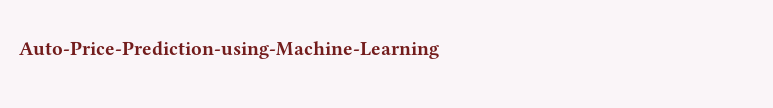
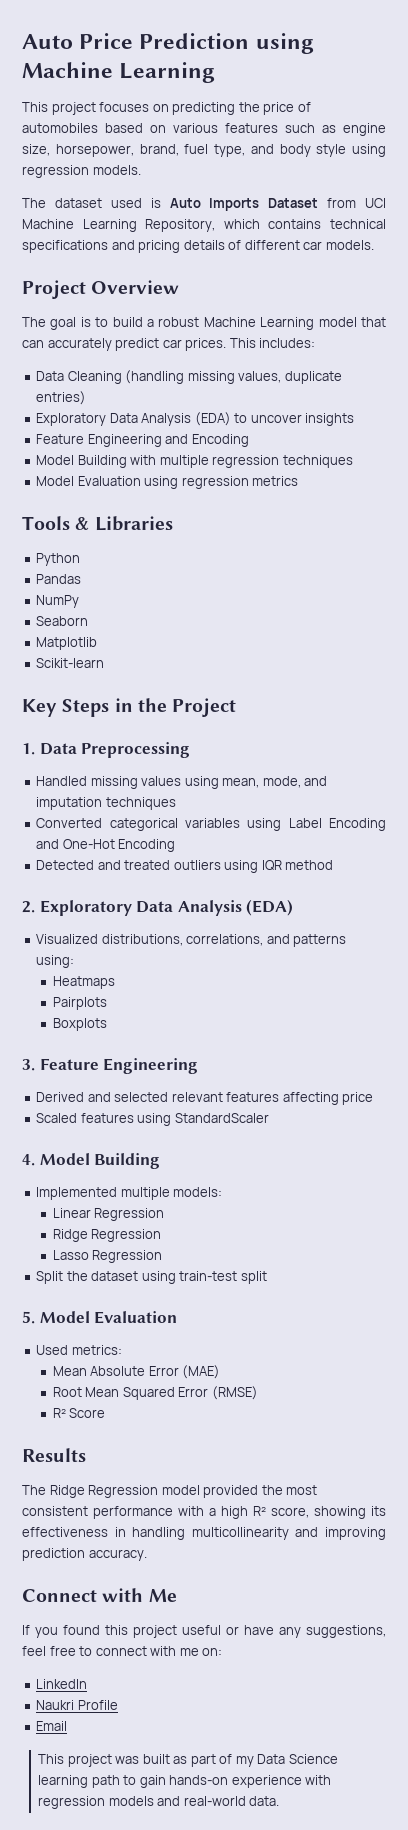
[19,41,439,59] Auto-Price-Prediction-using-Machine-Learning -> [22,33,314,54] [22,62,216,83] [22,102,311,115] [22,123,386,136] [22,144,386,157] [22,165,141,178] [22,198,386,211] [22,219,386,232] [22,240,374,253] [22,280,180,299] [22,317,386,330] [22,338,316,351] [36,370,342,384] [36,391,87,405] [36,412,355,426] [36,434,249,447] [36,455,353,468] [36,476,299,489] [22,516,173,531] [36,553,81,566] [36,574,82,584] [36,595,80,608] [36,616,89,626] [36,637,98,650] [36,658,105,668] [22,698,237,717] [22,742,191,758] [36,776,328,789] [36,797,176,810] [36,818,386,831] [36,839,176,852] [36,860,334,873] [22,899,294,916] [36,934,347,947] [36,955,75,968] [52,976,115,989] [52,997,107,1010] [52,1018,107,1031] [22,1058,199,1074] [36,1092,374,1105] [36,1113,269,1126] [22,1153,161,1169] [36,1187,223,1200] [52,1208,165,1221] [52,1229,162,1242] [52,1250,163,1263] [36,1271,267,1284] [22,1311,178,1324] [36,1345,122,1355] [52,1365,221,1379] [52,1386,258,1400] [52,1408,106,1418] [22,1448,86,1462] [22,1485,318,1498] [22,1506,386,1519] [22,1527,386,1540] [22,1548,147,1561] [22,1588,177,1602] [22,1625,386,1638] [22,1646,223,1656] [36,1679,88,1689] [36,1700,118,1710] [36,1721,68,1731] [38,1754,338,1767] [38,1775,332,1788] [38,1796,280,1809] Auto Price Prediction using Machine Learning // This project focuses on predicting the price of automobiles based on various features such as engine size, horsepower, brand, fuel type, and body style using regression models. // The dataset used is Auto Imports Dataset from UCI Machine Learning Repository, which contains technical specifications and pricing details of different car models. // Project Overview // The goal is to build a robust Machine Learning model that can accurately predict car prices. This includes: // Data Cleaning (handling missing values, duplicate entries) // Exploratory Data Analysis (EDA) to uncover insights // Feature Engineering and Encoding // Model Building with multiple regression techniques // Model Evaluation using regression metrics // Tools & Libraries // Python // Pandas // NumPy // Seaborn // Matplotlib // Scikit-learn // Key Steps in the Project // 1. Data Preprocessing // Handled missing values using mean, mode, and imputation techniques // Converted categorical variables using Label Encoding and One-Hot Encoding // Detected and treated outliers using IQR method // 2. Exploratory Data Analysis (EDA) // Visualized distributions, correlations, and patterns using: // Heatmaps // Pairplots // Boxplots // 3. Feature Engineering // Derived and selected relevant features affecting price // Scaled features using StandardScaler // 4. Model Building // Implemented multiple models: // Linear Regression // Ridge Regression // Lasso Regression // Split the dataset using train-test split // 5. Model Evaluation // Used metrics: // Mean Absolute Error (MAE) // Root Mean Squared Error (RMSE) // R² Score // Results // The Ridge Regression model provided the most consistent performance with a high R² score, showing its effectiveness in handling multicollinearity and improving prediction accuracy. // Connect with Me // If you found this project useful or have any suggestions, feel free to connect with me on: // LinkedIn // Naukri Profile // Email // This project was built as part of my Data Science learning path to gain hands-on experience with regression models and real-world data.

